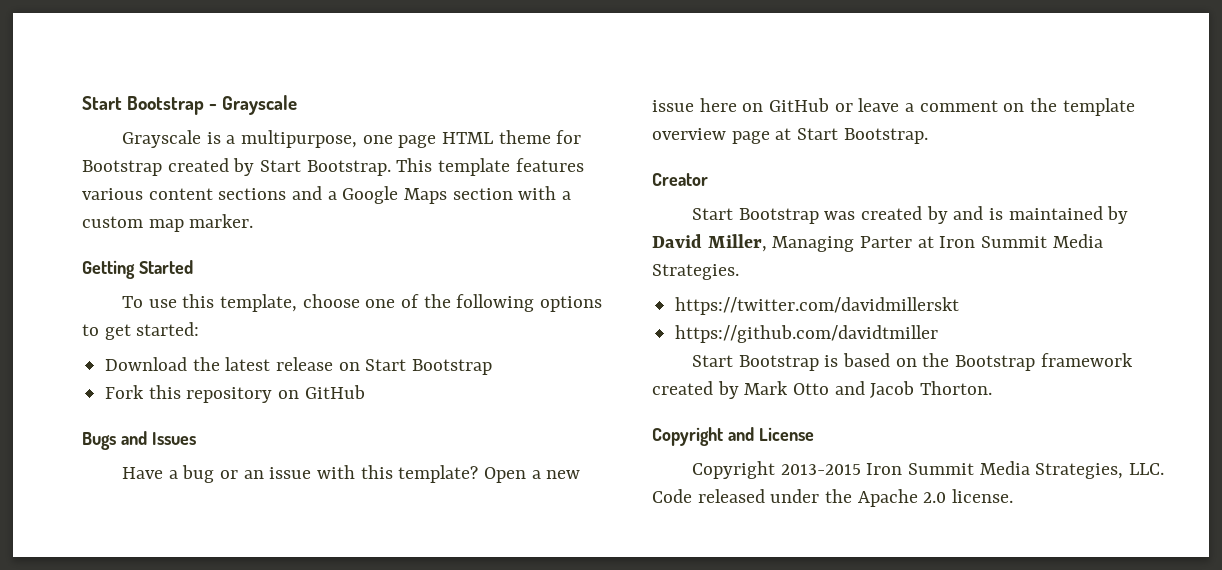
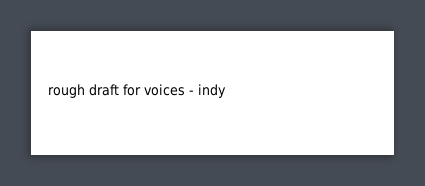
[82,95,298,115] [121,130,582,148] [82,158,584,176] [82,186,572,204] [82,214,254,232] [82,260,193,279] [121,294,602,312] [82,322,200,340] [105,357,493,375] [105,385,365,403] [82,431,196,450] [121,465,581,483] [652,98,1135,116] [652,128,928,144] [652,173,708,186] [691,206,1129,224] [652,234,1103,252] [652,264,739,280] [675,297,960,315] [675,325,939,343] [691,353,1133,371] [652,381,993,399] [652,427,814,446] [691,461,1164,479] [652,489,1014,507] Start Bootstrap - Grayscale // Grayscale is a multipurpose, one page HTML theme for Bootstrap created by Start Bootstrap. This template features various content sections and a Google Maps section with a custom map marker. // Getting Started // To use this template, choose one of the following options to get started: // Download the latest release on Start Bootstrap // Fork this repository on GitHub // Bugs and Issues // Have a bug or an issue with this template? Open a new issue here on GitHub or leave a comment on the template overview page at Start Bootstrap. // Creator // Start Bootstrap was created by and is maintained by David Miller, Managing Parter at Iron Summit Media Strategies. // https://twitter.com/davidmillerskt // https://github.com/davidtmiller // Start Bootstrap is based on the Bootstrap framework created by Mark Otto and Jacob Thorton. // Copyright and License // Copyright 2013-2015 Iron Summit Media Strategies, LLC. Code released under the Apache 2.0 license. -> [48,84,226,98] rough draft for voices - indy

